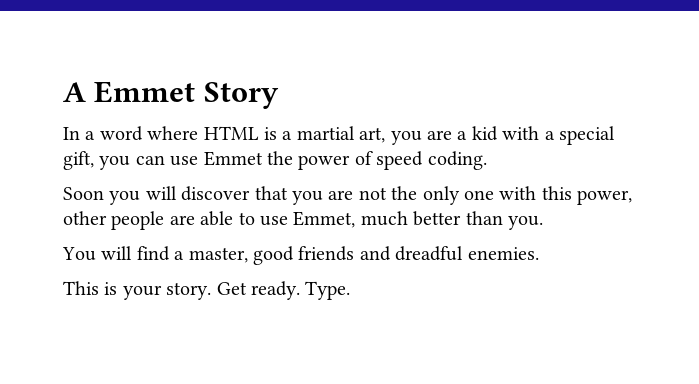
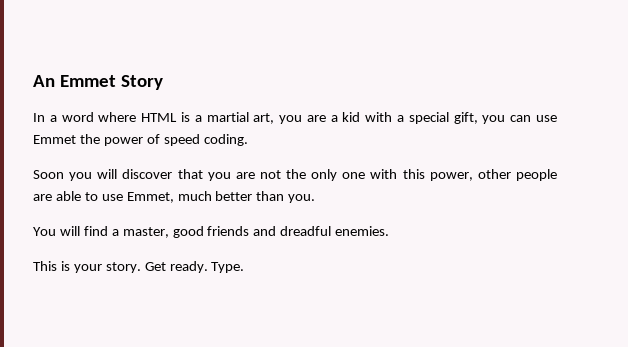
[63,82,86,102] A -> [33,75,55,87] An

